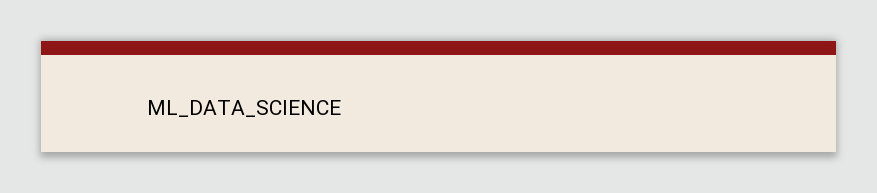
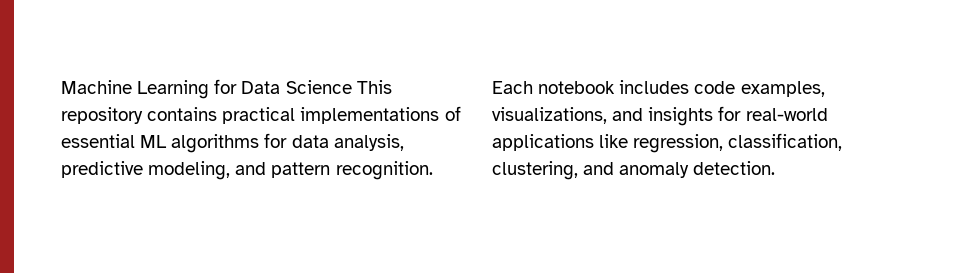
[147,100,341,117] ML_DATA_SCIENCE -> [61,79,392,99] [61,106,461,124] [61,133,404,153] [61,161,433,180] [492,80,825,97] [492,106,828,126] [492,133,843,153] [492,161,776,180] Machine Learning for Data Science This repository contains practical implementations of essential ML algorithms for data analysis, predictive modeling, and pattern recognition. Each notebook includes code examples, visualizations, and insights for real-world applications like regression, classification, clustering, and anomaly detection.

